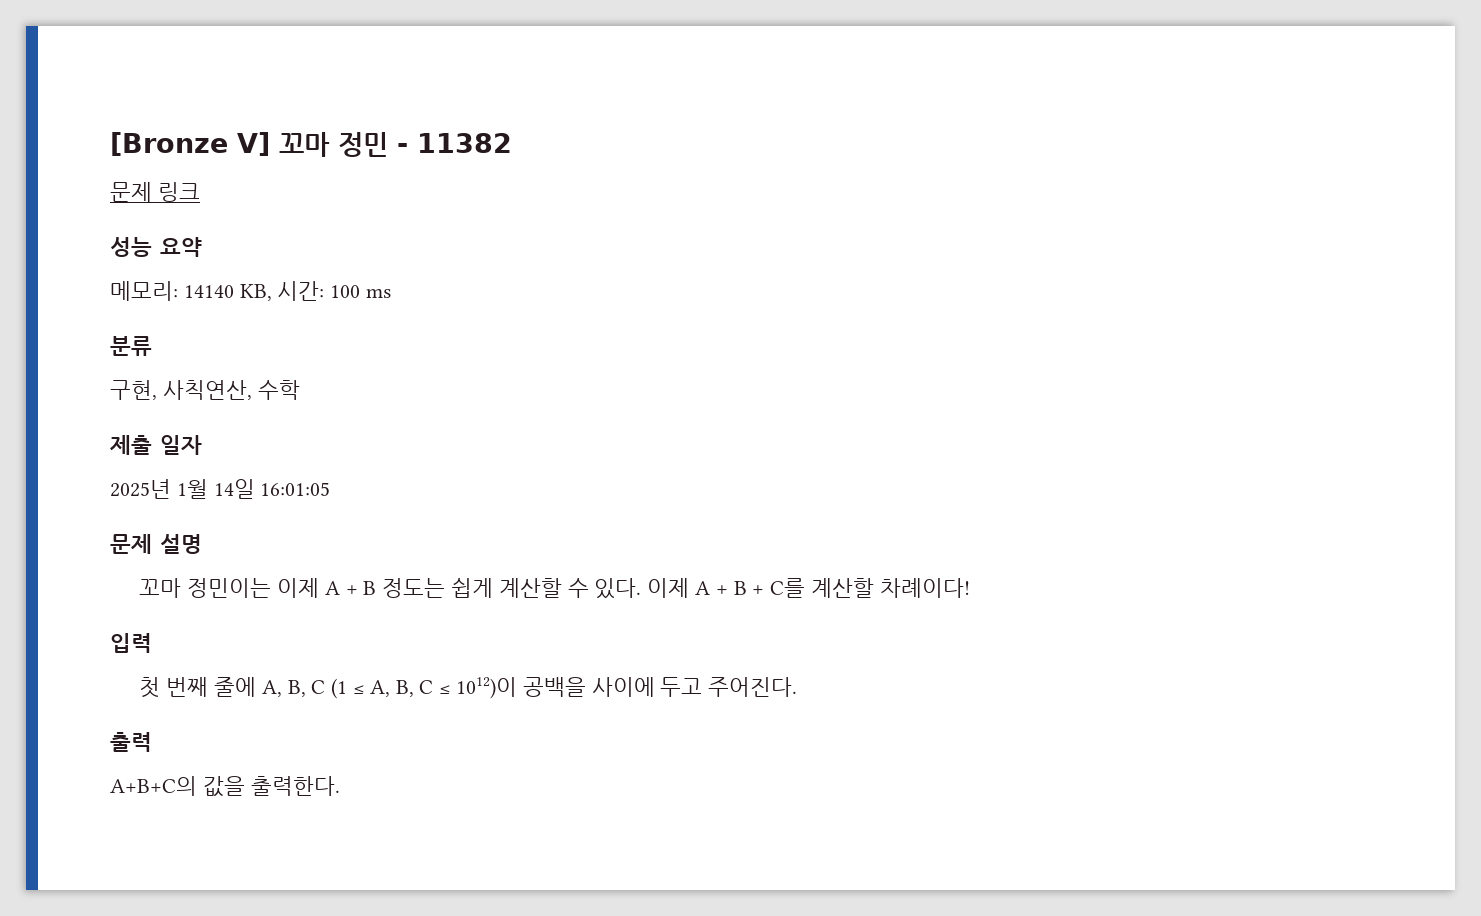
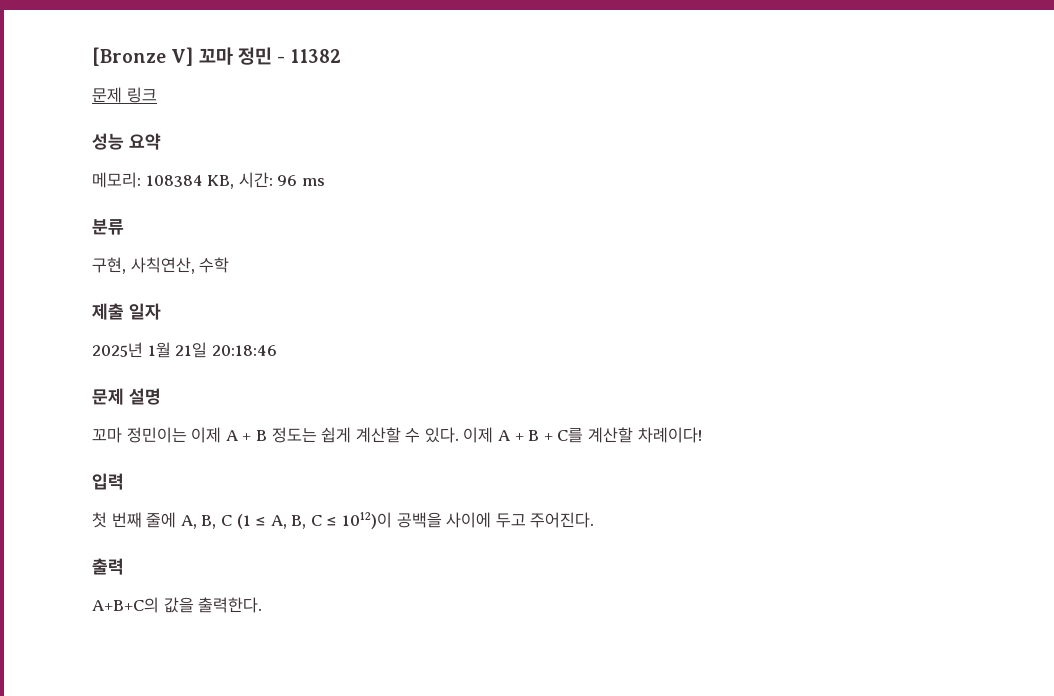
[183,285,234,298] 14140 -> [145,175,203,187] 108384
[330,285,361,298] 100 -> [277,175,298,186] 96
[213,479,331,499] 14일 16:01:05 -> [175,342,277,358] 21일 20:18:46

